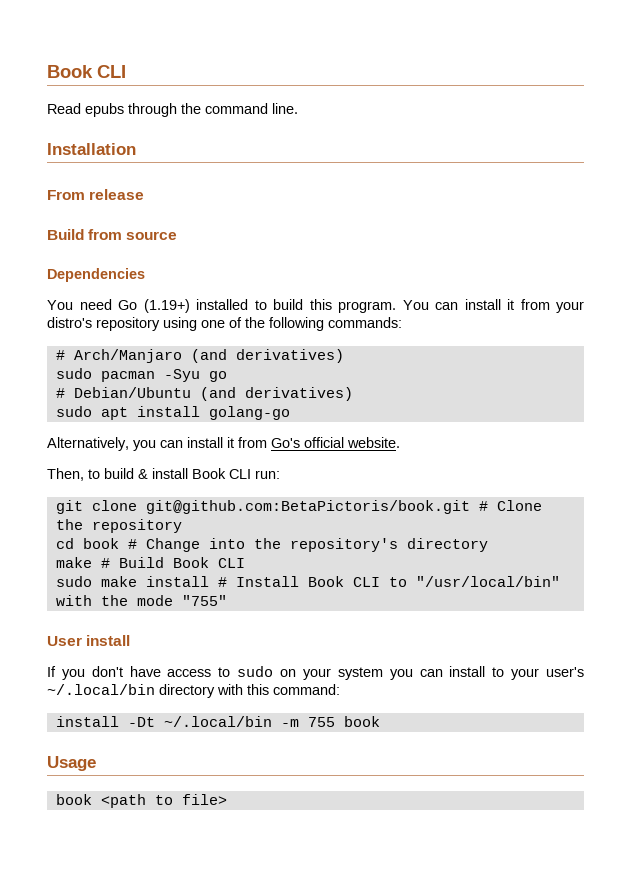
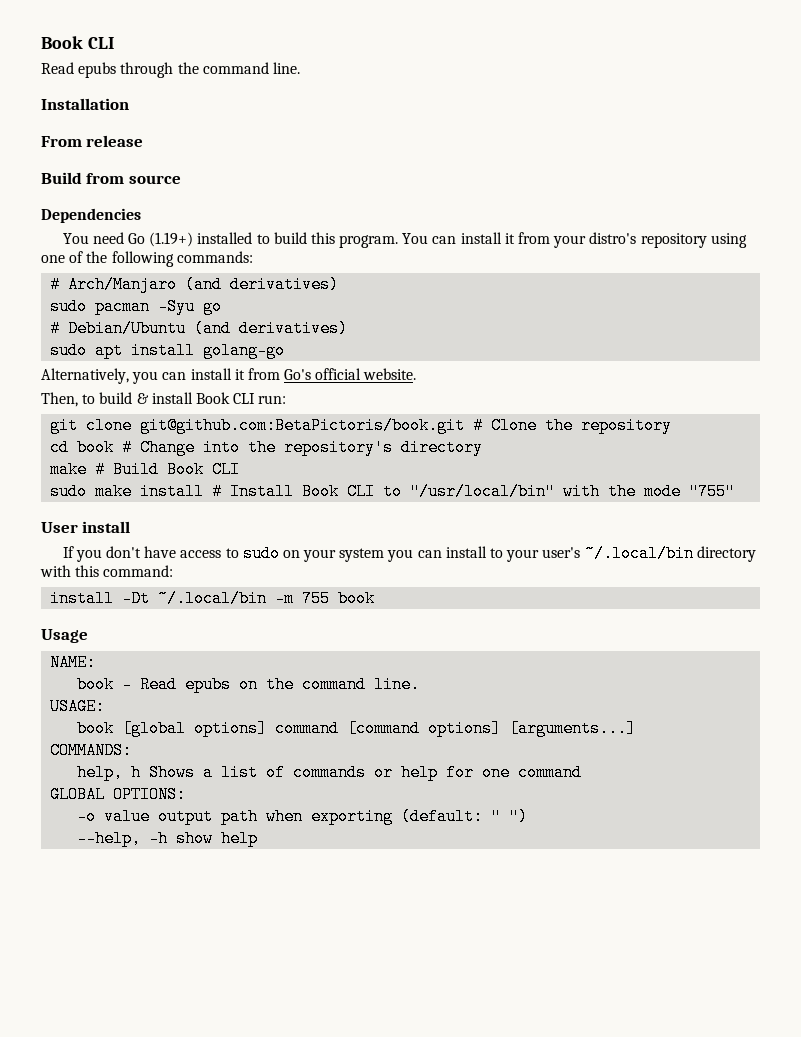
[55,794,227,808] // book <path to file> -> [50,654,97,671] [77,676,421,693] [50,698,106,715] [77,720,637,737] [50,742,133,759] [77,764,583,781] [50,786,187,803] [77,808,529,825] [77,830,259,847] // NAME: // book - Read epubs on the command line. // USAGE: // book [global options] command [command options] [arguments...] // COMMANDS: // help, h Shows a list of commands or help for one command // GLOBAL OPTIONS: // -o value output path when exporting (default: " ") // --help, -h show help

